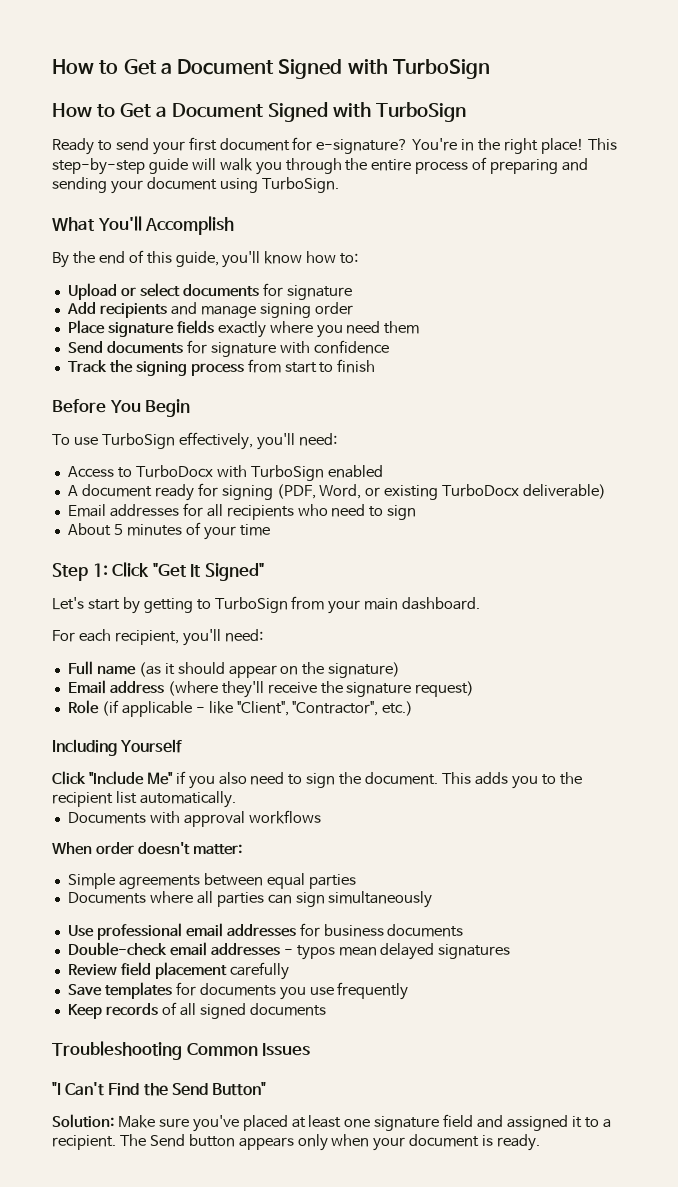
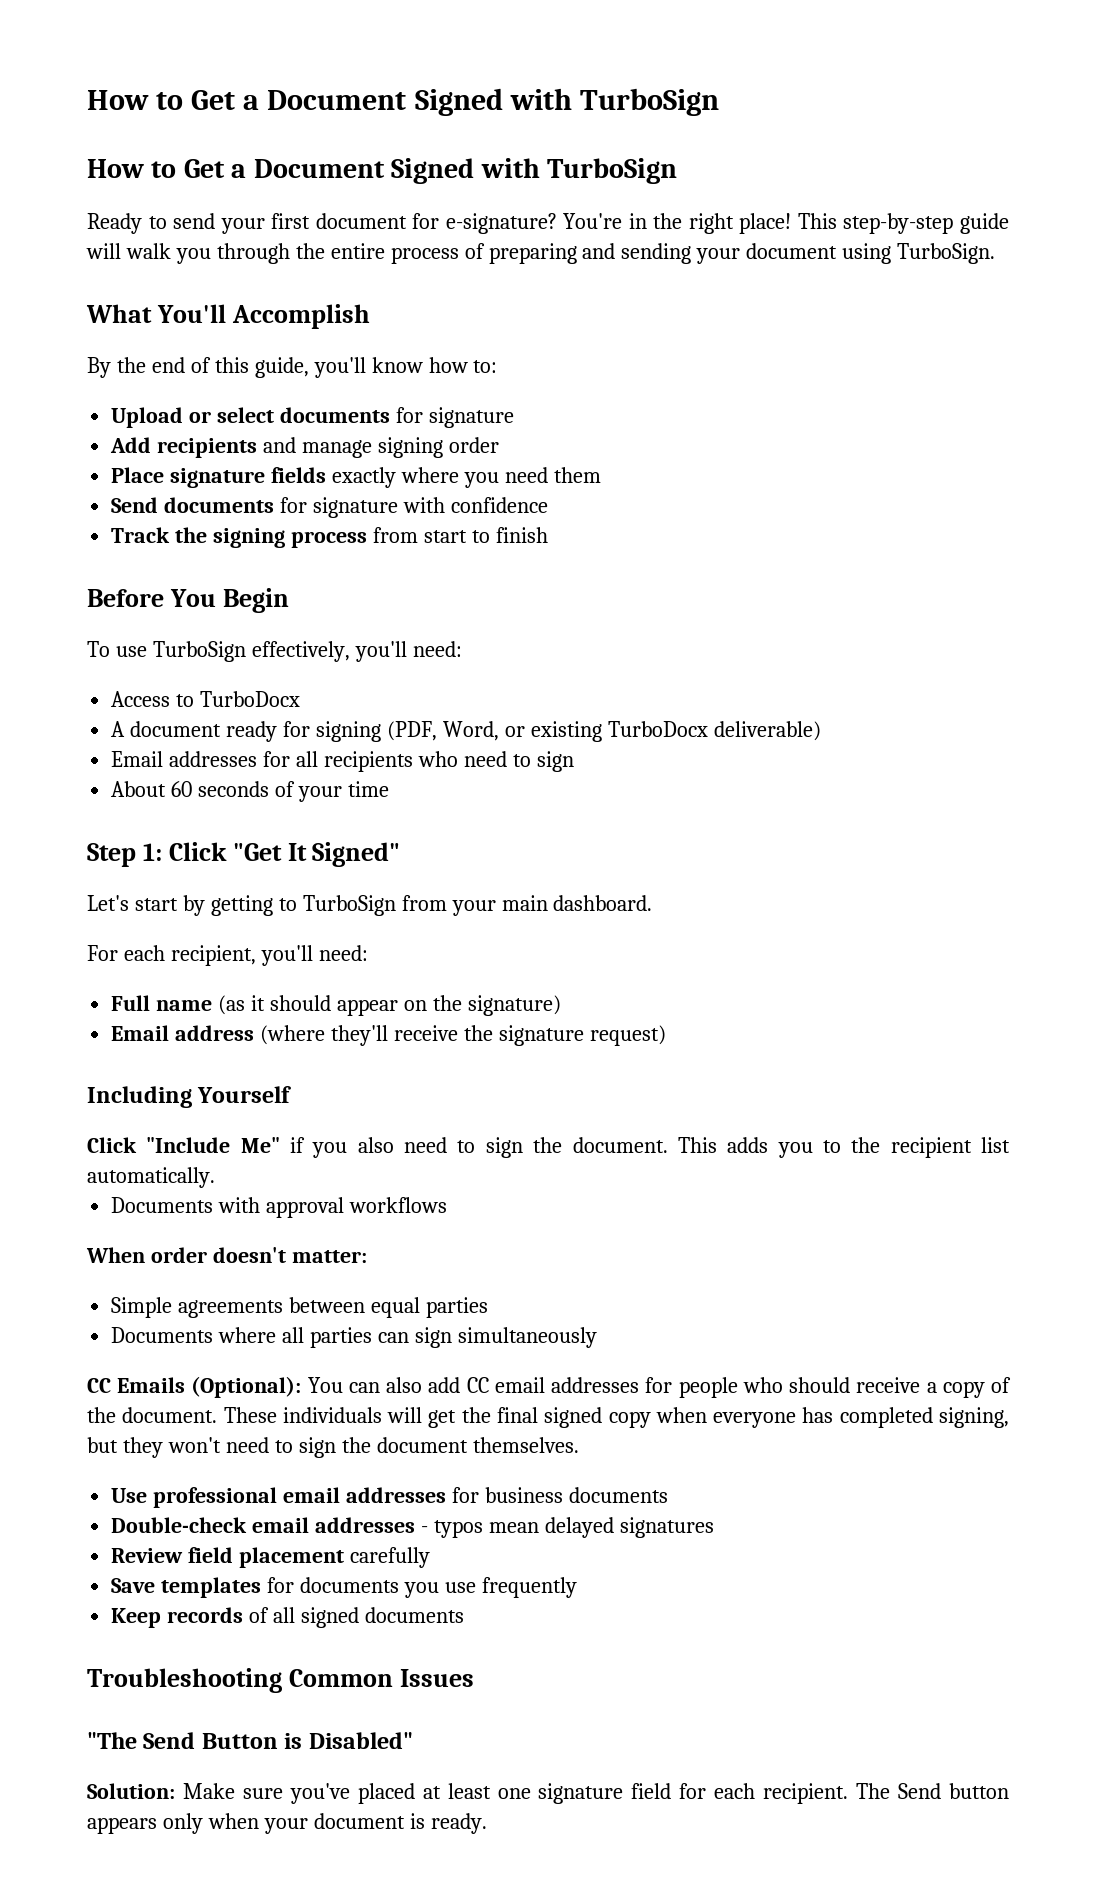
[216,465,383,481] with TurboSign enabled -> (301, 699) none
[113,524,182,536] 5 minutes -> [171,781,270,797] 60 seconds
[67,700,414,717] // Role (if applicable - like "Client", "Contractor", etc.) -> (666, 1035) none
(433, 899) none -> [87,1376,1012,1398] [87,1407,1010,1428] [87,1437,579,1458] // CC Emails (Optional): You can also add CC email addresses for people who should receive a copy of the document. These individuals will get the final signed copy when everyone has completed signing, but they won't need to sign the document themselves.
[52,1082,266,1096] "I Can't Find the Send Button" -> [87,1732,413,1749] "The Send Button is Disabled"
[477,1115,611,1131] and assigned it to a -> [679,1783,756,1799] for each

